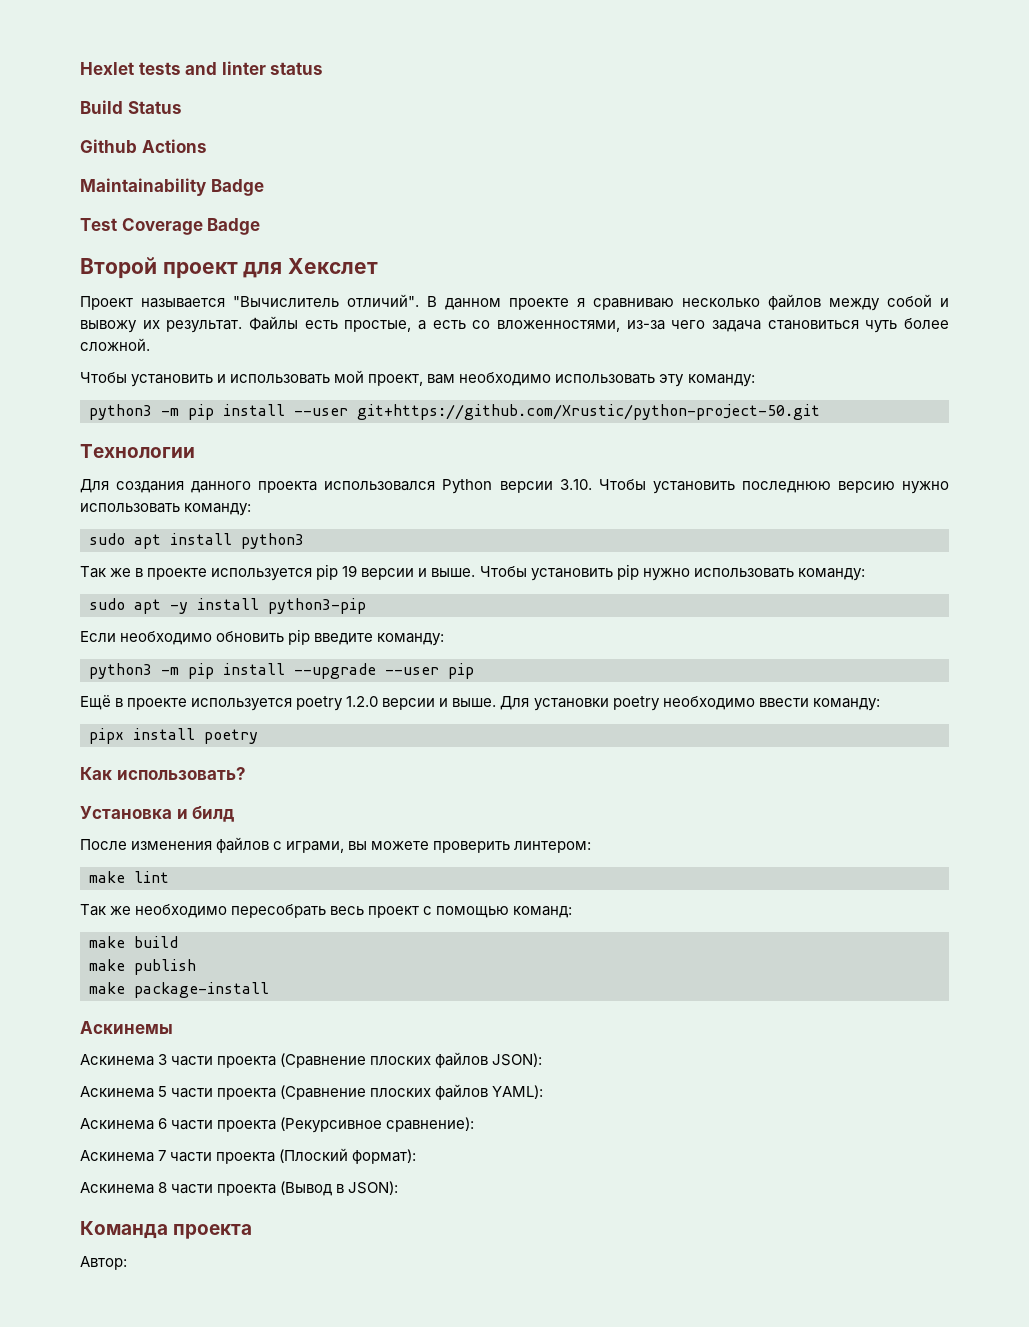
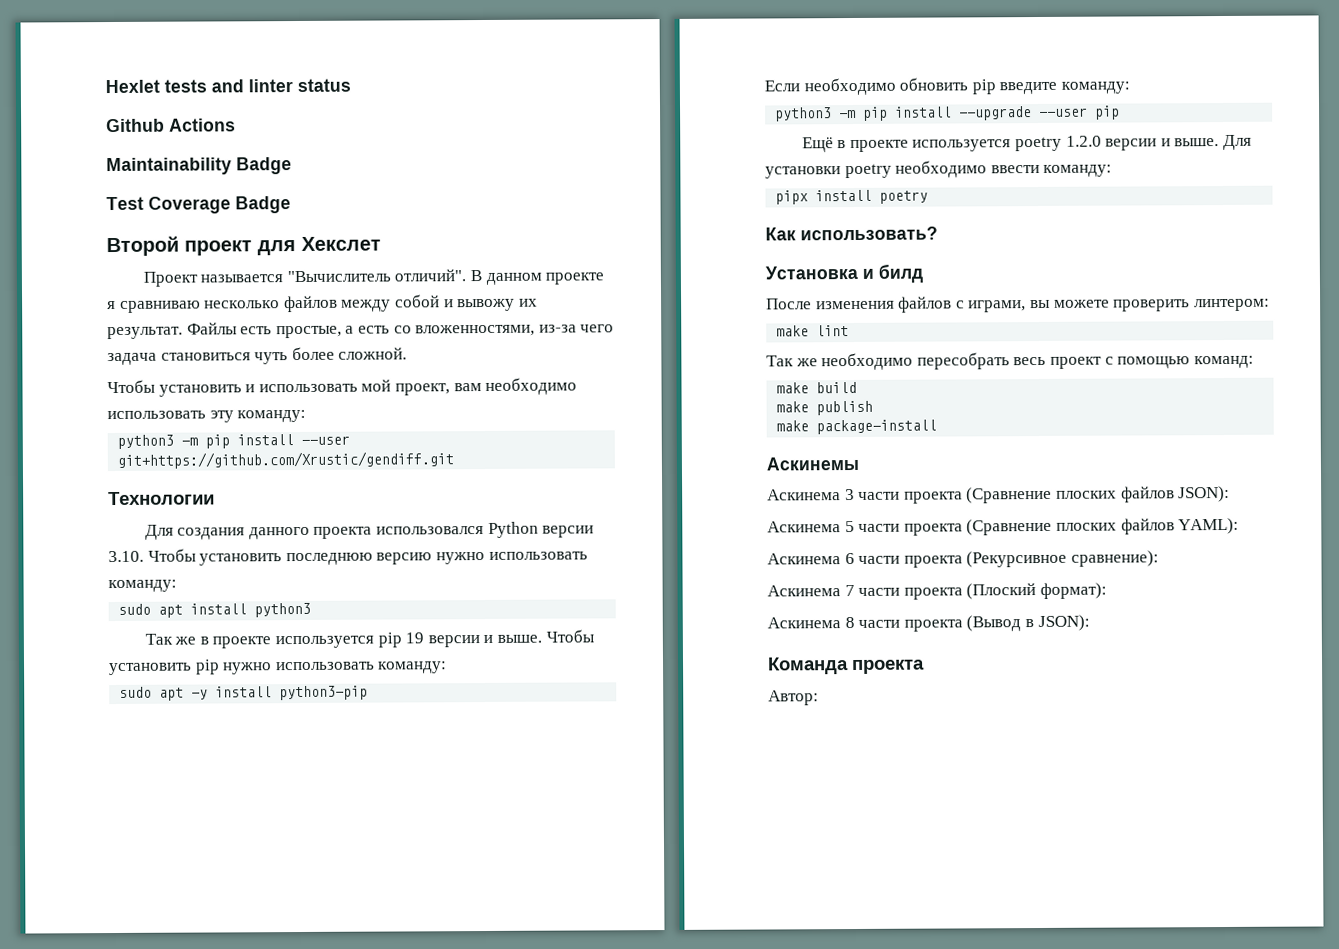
[80,100,182,114] // Build Status -> (351, 85) none
[357,404,820,420] git+https://github.com/Xrustic/python-project-50.git -> [117,451,455,469] git+https://github.com/Xrustic/gendiff.git

